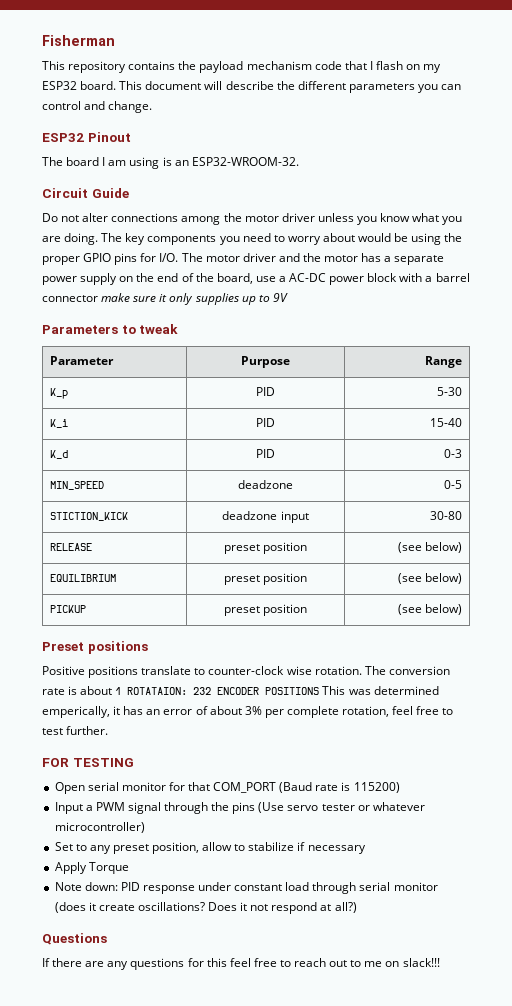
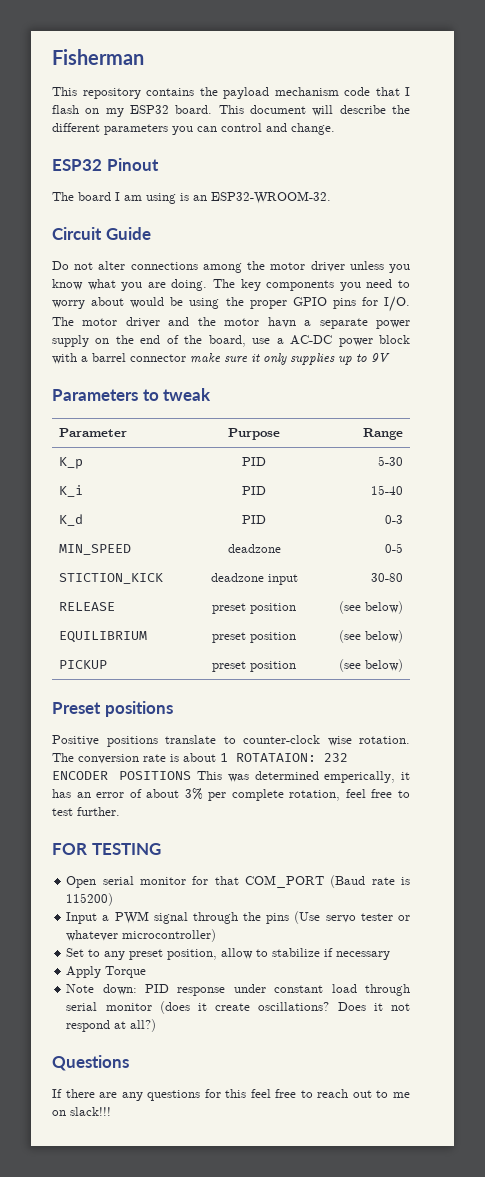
[361,253,382,262] has -> [267,317,296,328] havn

